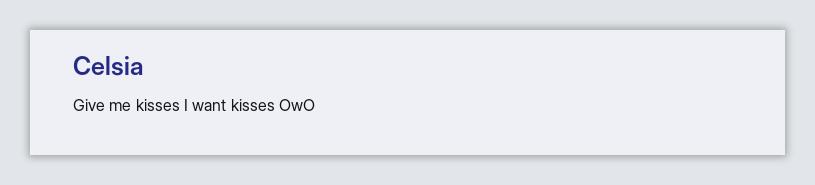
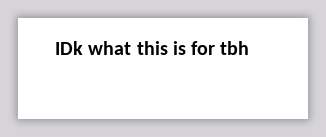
[73,56,144,76] [73,99,315,111] Celsia // Give me kisses I want kisses OwO -> [55,41,250,55] IDk what this is for tbh

